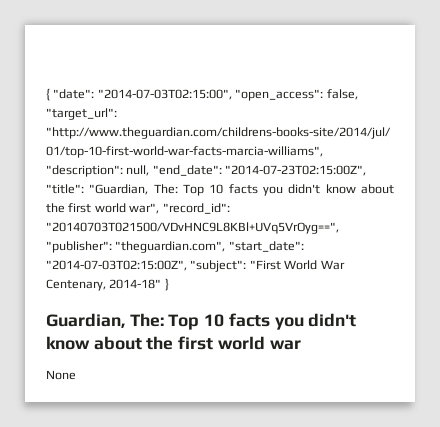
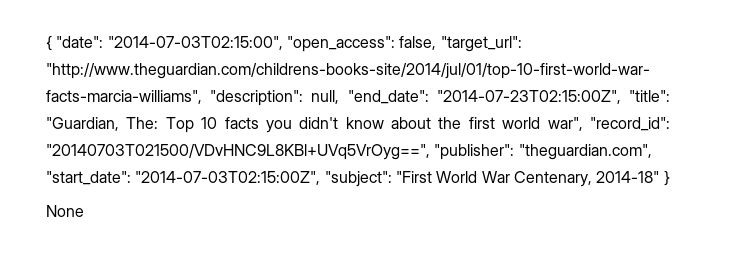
[46,313,357,330] [46,336,301,350] // Guardian, The: Top 10 facts you didn't know about the first world war -> (670, 178) none

